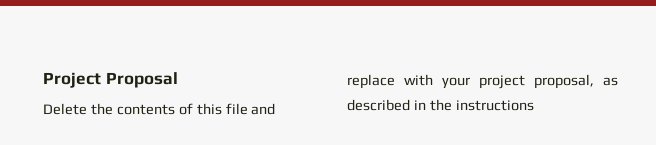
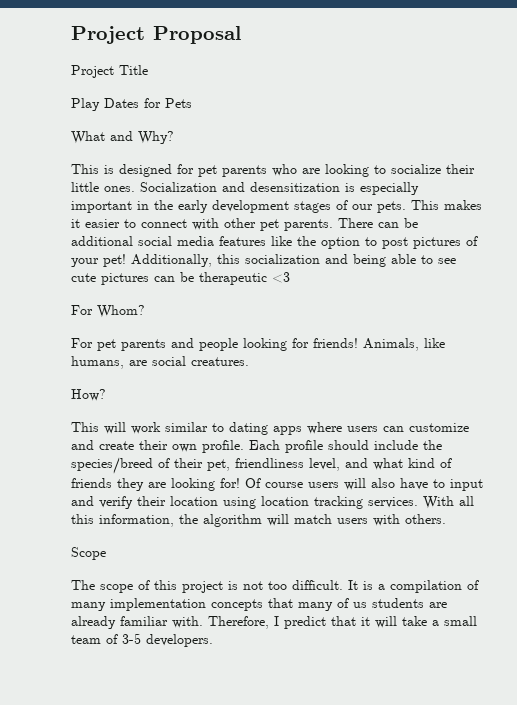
[43,103,276,115] [347,74,618,89] [347,99,534,111] Delete the contents of this file and replace with your project proposal, as described in the instructions -> [71,65,148,78] [71,98,192,111] [71,131,174,144] [71,164,475,177] [71,182,419,195] [71,200,482,213] [71,218,418,231] [71,236,478,249] [71,254,456,267] [71,272,290,285] [71,305,145,318] [71,338,445,351] [71,356,249,369] [71,389,106,401] [71,422,469,435] [71,440,442,453] [71,457,452,474] [71,478,483,491] [71,496,474,509] [71,514,446,527] [71,547,106,560] [71,580,479,593] [71,598,447,611] [71,616,477,629] [71,633,213,647] Project Title // Play Dates for Pets // What and Why? // This is designed for pet parents who are looking to socialize their little ones. Socialization and desensitization is especially important in the early development stages of our pets. This makes it easier to connect with other pet parents. There can be additional social media features like the option to post pictures of your pet! Additionally, this socialization and being able to see cute pictures can be therapeutic <3 // For Whom? // For pet parents and people looking for friends! Animals, like humans, are social creatures. // How? // This will work similar to dating apps where users can customize and create their own profile. Each profile should include the species/breed of their pet, friendliness level, and what kind of friends they are looking for! Of course users will also have to input and verify their location using location tracking services. With all this information, the algorithm will match users with others. // Scope // The scope of this project is not too difficult. It is a compilation of many implementation concepts that many of us students are already familiar with. Therefore, I predict that it will take a small team of 3-5 developers.

